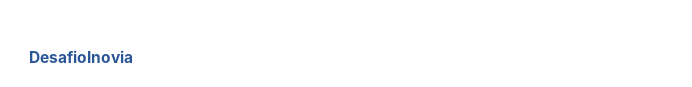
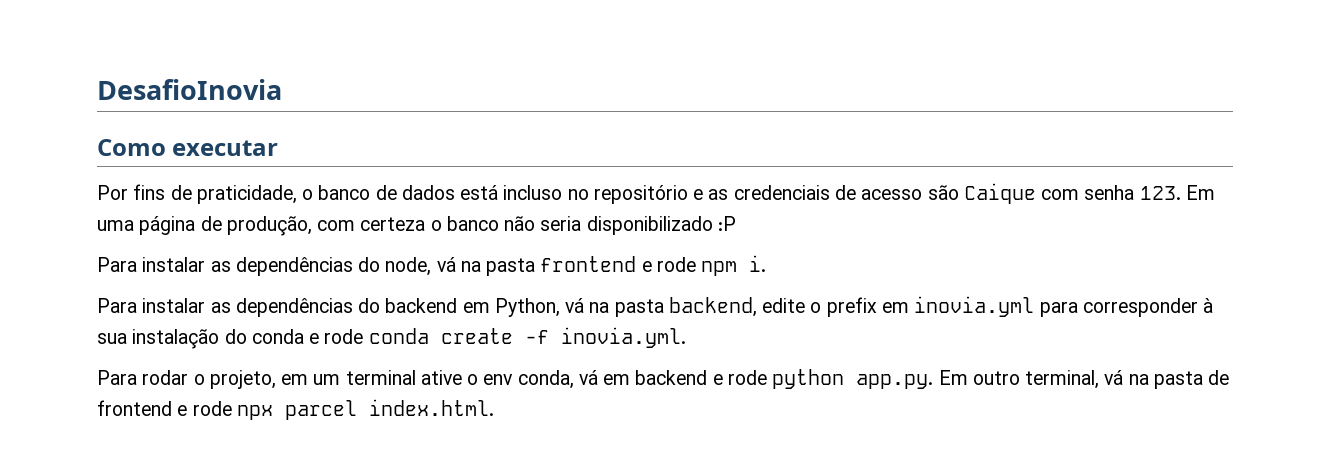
(133, 56) none -> [97,139,279,156] [97,183,1215,204] [97,216,736,236] [97,255,767,276] [97,296,1214,317] [97,327,686,349] [97,369,1230,389] [97,399,494,420] // Como executar // Por fins de praticidade, o banco de dados está incluso no repositório e as credenciais de acesso são Caique com senha 123. Em uma página de produção, com certeza o banco não seria disponibilizado :P // Para instalar as dependências do node, vá na pasta frontend e rode npm i. // Para instalar as dependências do backend em Python, vá na pasta backend, edite o prefix em inovia.yml para corresponder à sua instalação do conda e rode conda create -f inovia.yml. // Para rodar o projeto, em um terminal ative o env conda, vá em backend e rode python app.py. Em outro terminal, vá na pasta de frontend e rode npx parcel index.html.

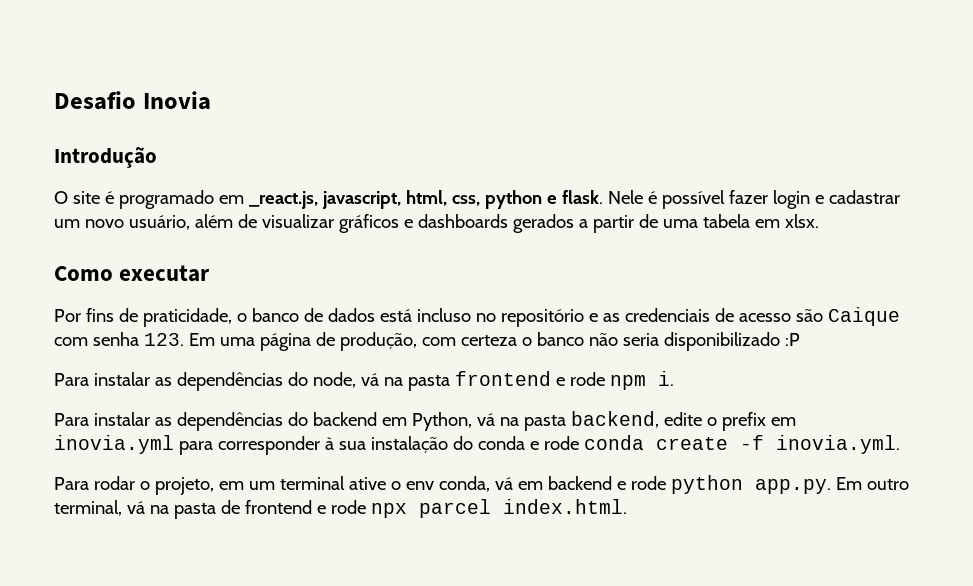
[97,79,282,100] DesafioInovia -> [54,91,211,110] [54,147,157,168] [54,190,900,209] [54,214,819,233] Desafio Inovia // Introdução // O site é programado em _react.js, javascript, html, css, python e flask. Nele é possível fazer login e cadastrar um novo usuário, além de visualizar gráficos e dashboards gerados a partir de uma tabela em xlsx.

